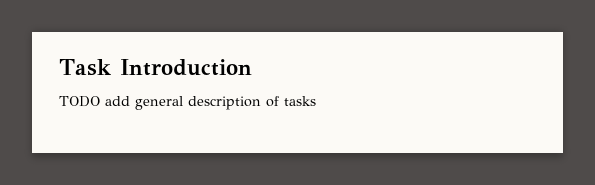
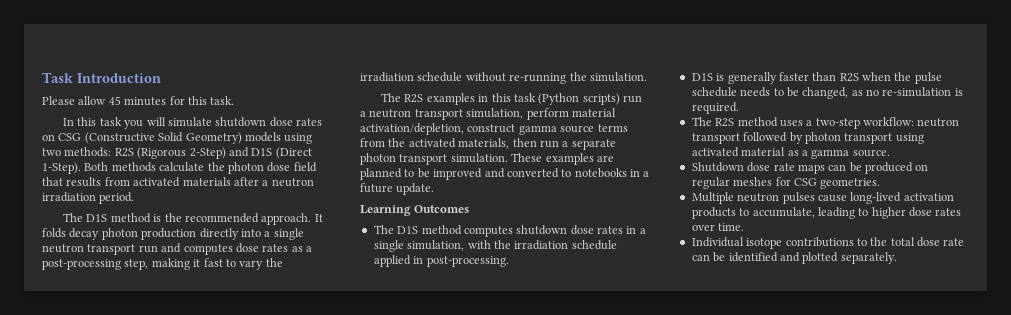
[59,96,316,110] TODO add general description of tasks -> [42,96,235,106] [63,117,323,129] [42,132,313,144] [42,147,312,159] [42,162,317,174] [42,177,314,187] [42,192,135,204] [63,213,323,225] [42,228,304,240] [42,243,312,255] [42,258,283,270] [360,72,647,84] [381,93,643,105] [360,108,616,120] [360,123,628,135] [360,138,616,150] [360,153,614,165] [360,168,650,180] [360,183,435,195] [360,205,470,216] [373,225,646,237] [373,240,617,252] [373,255,509,267] [691,72,942,84] [691,87,963,99] [691,102,739,114] [691,117,960,129] [691,132,924,144] [691,147,890,159] [691,162,929,174] [691,177,881,189] [691,192,954,204] [691,207,962,219] [691,223,745,231] [691,237,965,249] [691,252,897,264] Please allow 45 minutes for this task. // In this task you will simulate shutdown dose rates on CSG (Constructive Solid Geometry) models using two methods: R2S (Rigorous 2-Step) and D1S (Direct 1-Step). Both methods calculate the photon dose field that results from activated materials after a neutron irradiation period. // The D1S method is the recommended approach. It folds decay photon production directly into a single neutron transport run and computes dose rates as a post-processing step, making it fast to vary the irradiation schedule without re-running the simulation. // The R2S examples in this task (Python scripts) run a neutron transport simulation, perform material activation/depletion, construct gamma source terms from the activated materials, then run a separate photon transport simulation. These examples are planned to be improved and converted to notebooks in a future update. // Learning Outcomes // The D1S method computes shutdown dose rates in a single simulation, with the irradiation schedule applied in post-processing. // D1S is generally faster than R2S when the pulse schedule needs to be changed, as no re-simulation is required. // The R2S method uses a two-step workflow: neutron transport followed by photon transport using activated material as a gamma source. // Shutdown dose rate maps can be produced on regular meshes for CSG geometries. // Multiple neutron pulses cause long-lived activation products to accumulate, leading to higher dose rates over time. // Individual isotope contributions to the total dose rate can be identified and plotted separately.

